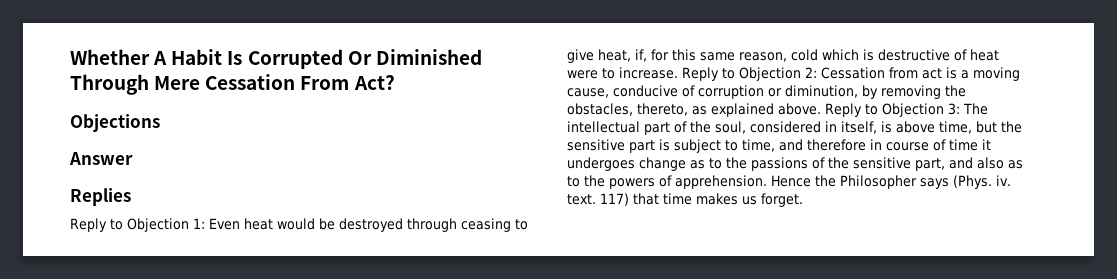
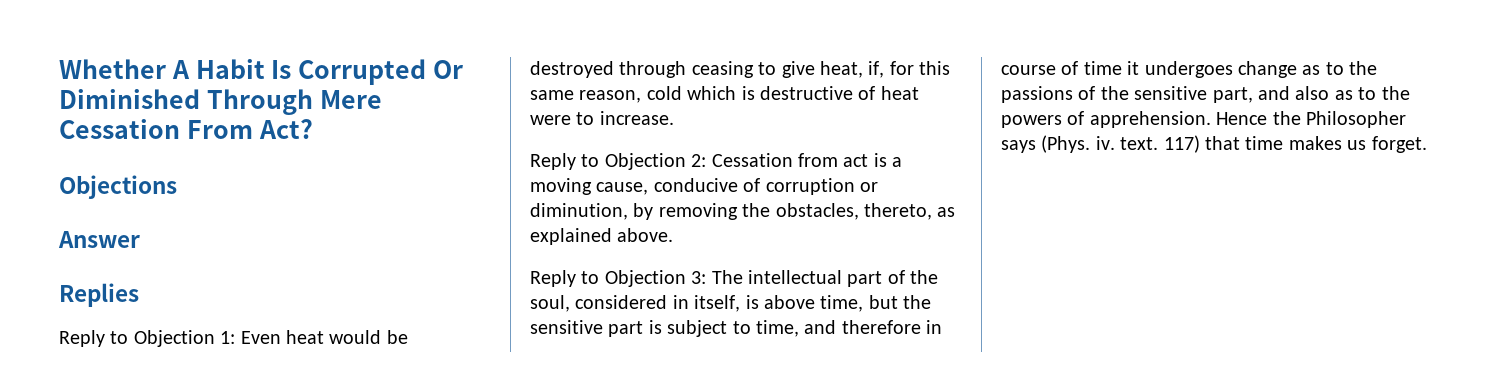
(678, 73) none -> (674, 118) //
(821, 109) none -> (674, 235) //

